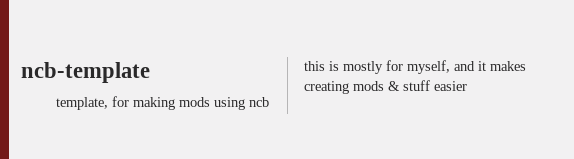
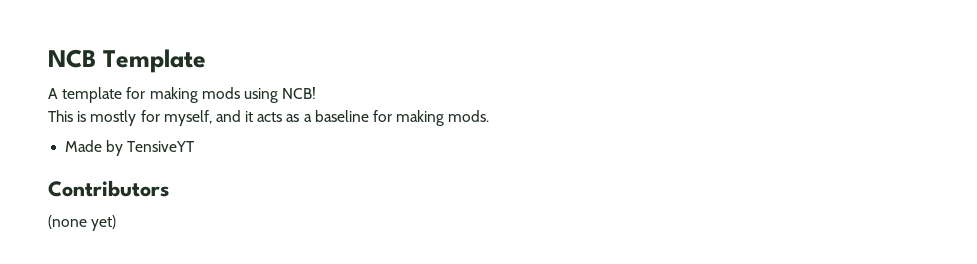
[21,62,150,83] [55,97,108,110] ncb-template // template, -> [48,49,206,73] [48,87,123,103] NCB Template // A template
[248,97,269,107] [304,61,325,71] ncb this -> [282,87,317,99] [48,110,73,122] NCB! // This
[490,61,526,71] [304,80,467,94] makes creating mods & stuff easier -> [257,110,490,126] [65,140,196,156] [48,180,169,197] [48,215,117,231] acts as a baseline for making mods. // Made by TensiveYT // Contributors // (none yet)

